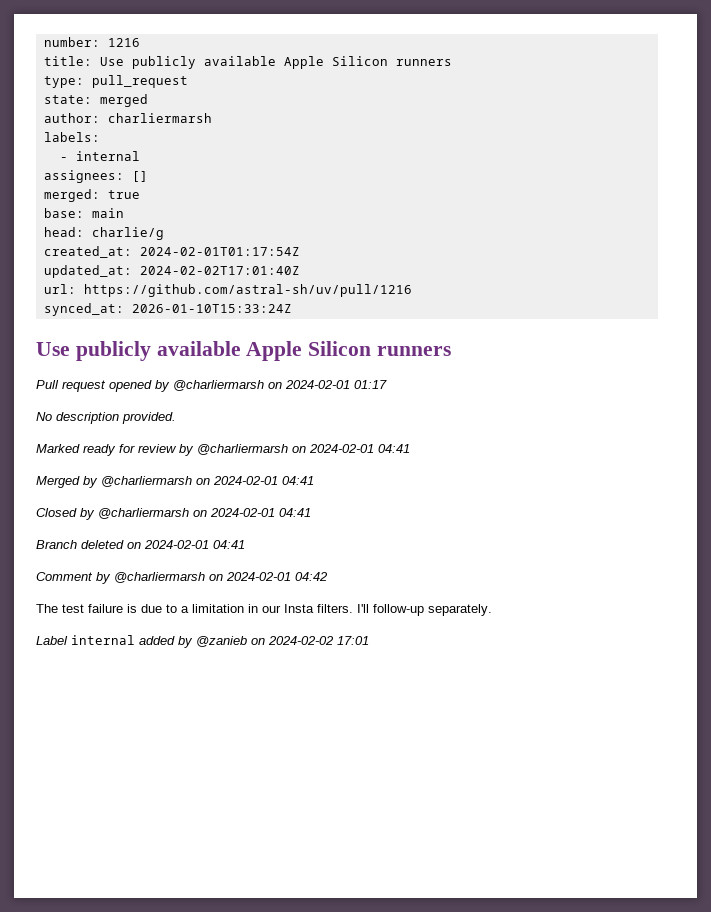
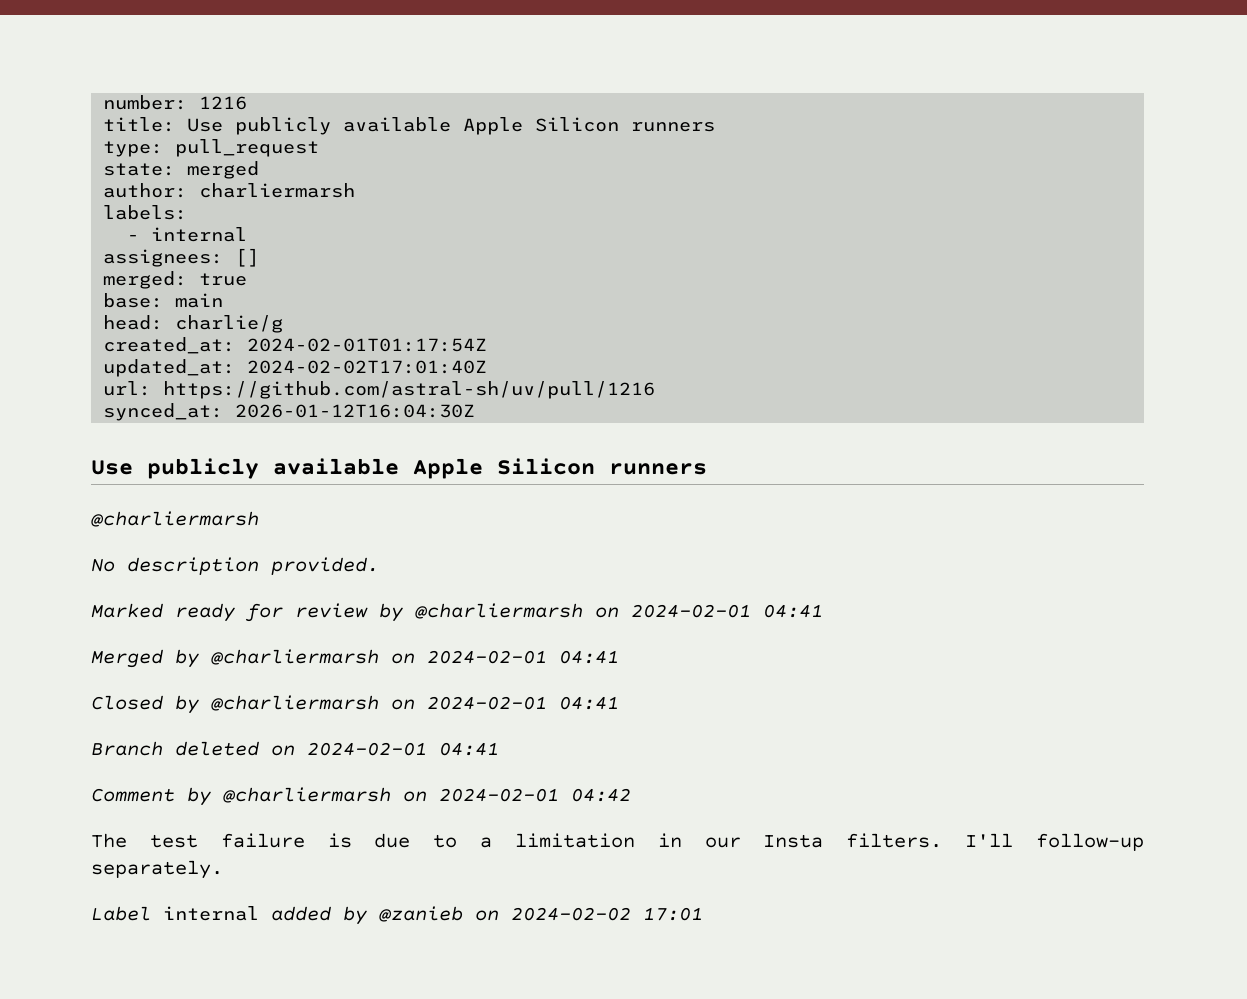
[131,304,292,313] [36,341,452,361] [36,380,387,392] 2026-01-10T15:33:24Z // Use publicly available Apple Silicon runners // Pull request opened by @charliermarsh on 2024-02-01 01:17 -> [235,404,476,418] [91,458,707,479] [91,511,259,527] 2026-01-12T16:04:30Z // Use publicly available Apple Silicon runners // @charliermarsh

